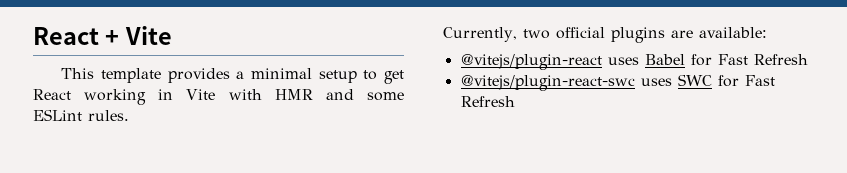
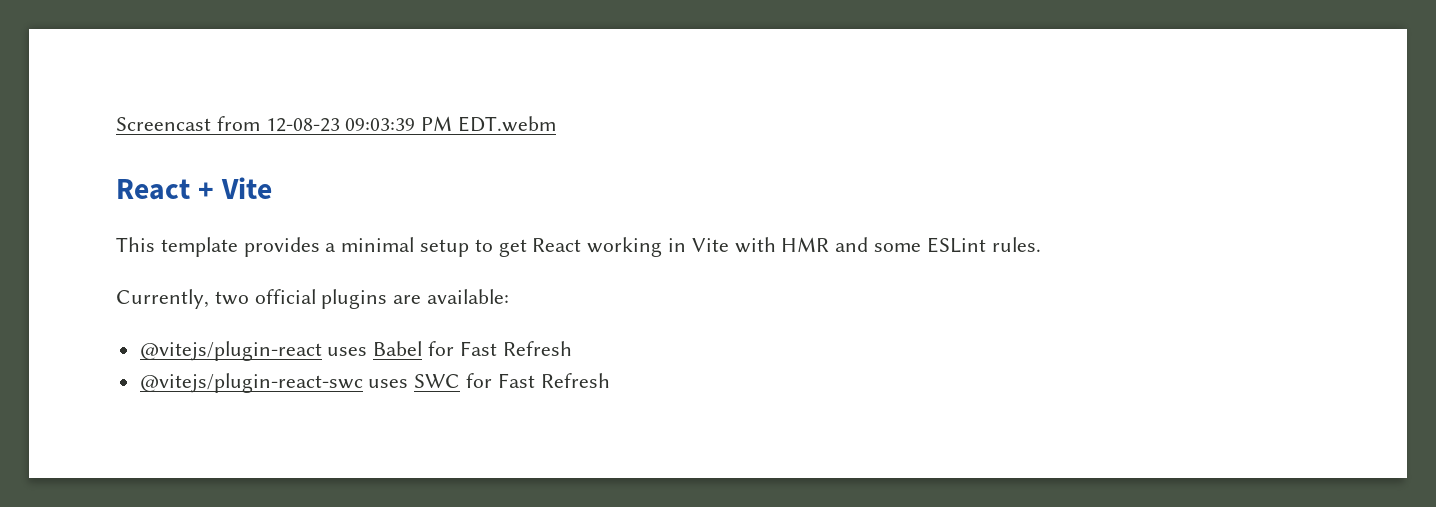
(33, 36) none -> [116,116,557,132] Screencast from 12-08-23 09:03:39 PM EDT.webm //

